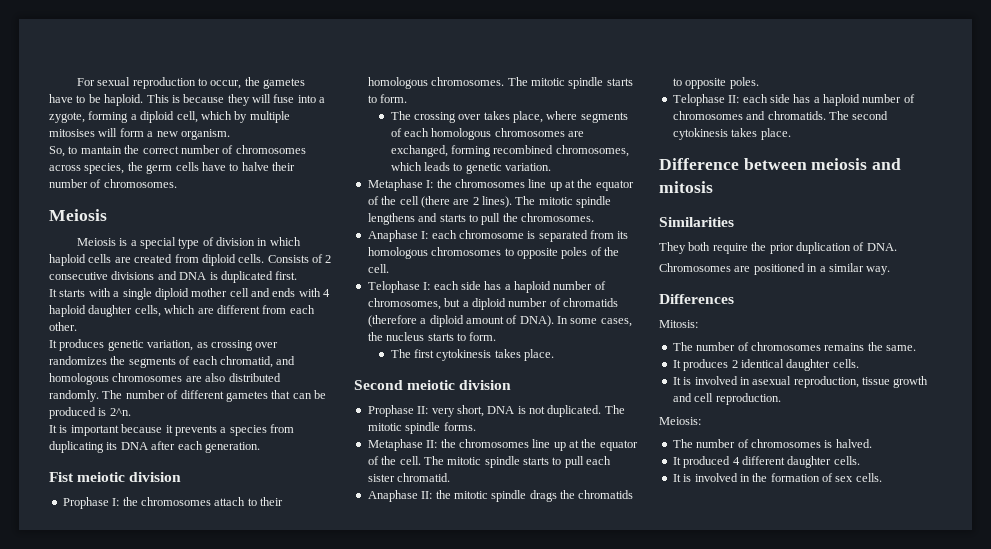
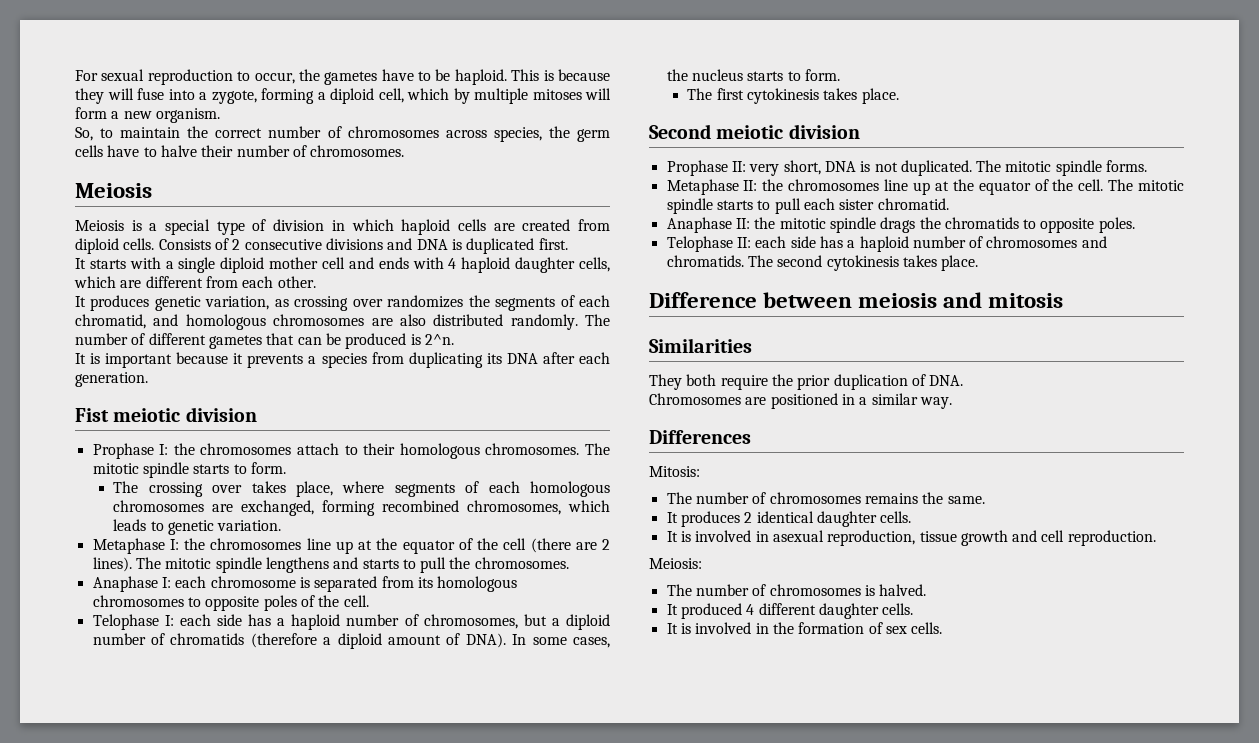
[49,129,95,137] mitosises -> [532,89,582,100] mitoses
[80,146,122,154] mantain -> [120,127,181,138] maintain

